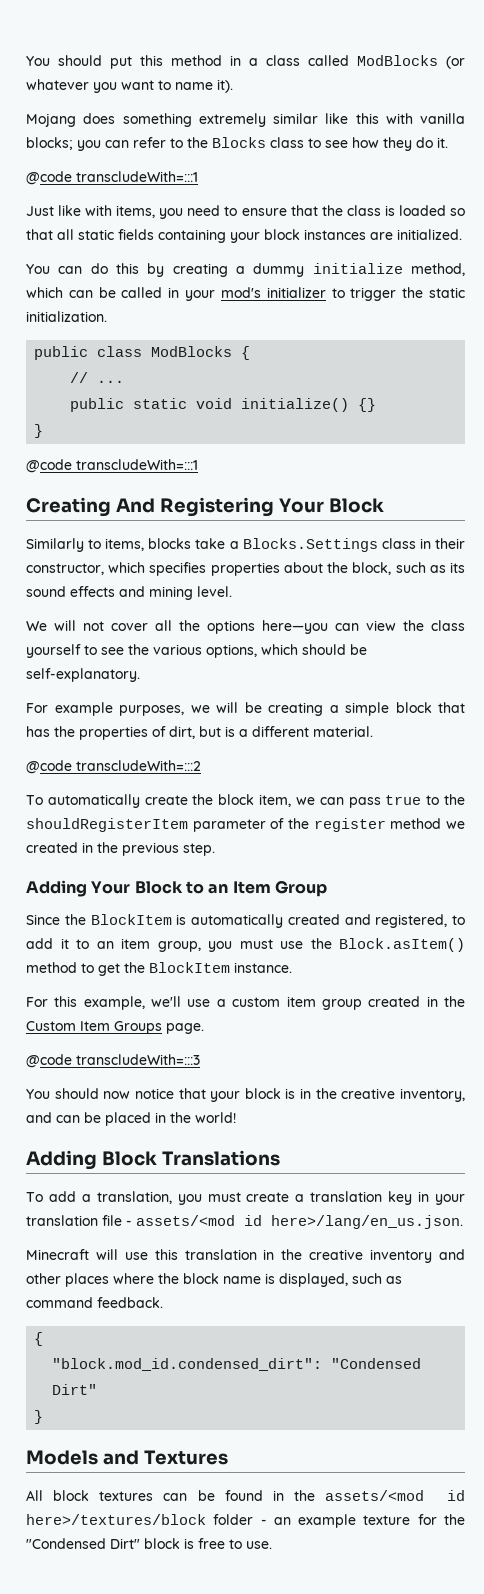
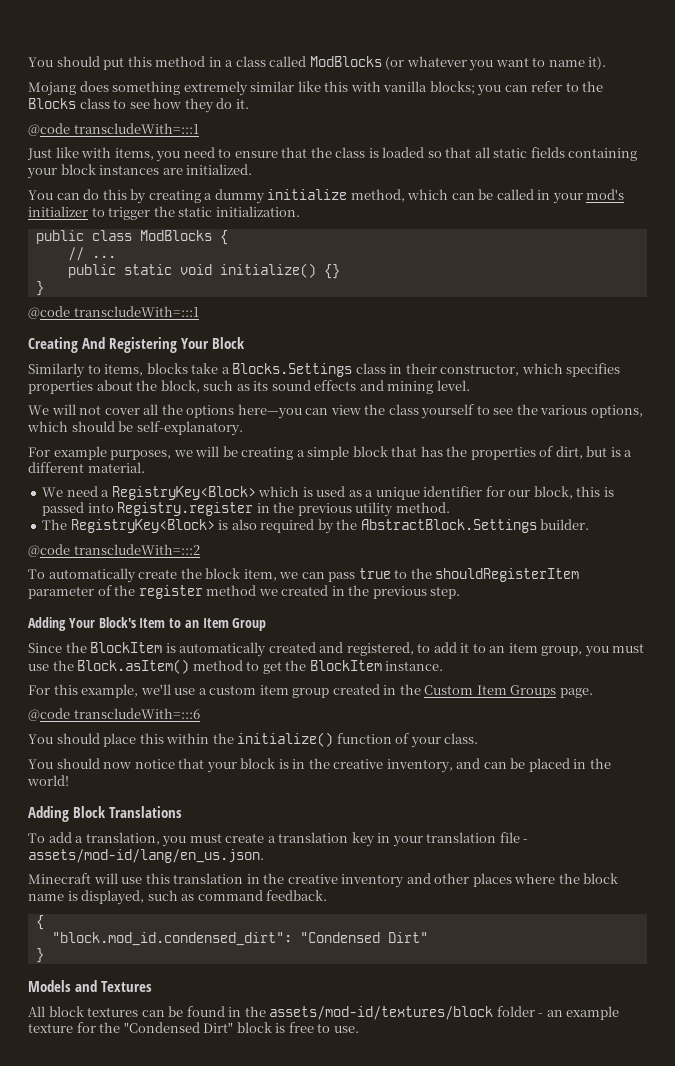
(373, 731) none -> [42,486,614,500] [42,502,450,517] [42,519,590,534] // We need a RegistryKey<Block> which is used as a unique identifier for our block, this is passed into Registry.register in the previous utility method. // The RegistryKey<Block> is also required by the AbstractBlock.Settings builder.
[134,881,183,894] Block -> [98,617,166,628] Block's Item
[76,1054,200,1065] transcludeWith=:::3 -> [73,708,200,719] [28,732,479,748] transcludeWith=:::6 // You should place this within the initialize() function of your class.
[136,1215,463,1229] assets/<mod id here>/lang/en_us.json. -> [28,849,264,863] assets/mod-id/lang/en_us.json.
[325,1490,465,1501] [26,1514,206,1525] assets/<mod id here>/textures/block -> [269,1006,494,1020] assets/mod-id/textures/block

